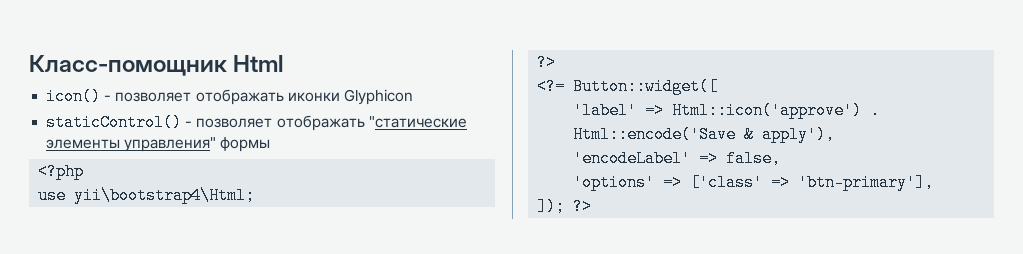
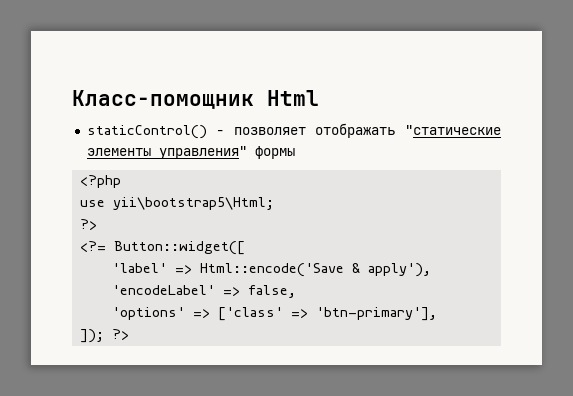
[46,88,413,105] // icon() - позволяет отображать иконки Glyphicon -> (319, 98) none
[74,187,256,204] yii\bootstrap4\Html; -> [113,197,275,210] yii\bootstrap5\Html;
[672,102,881,119] Html::icon('approve') . -> (193, 269) none

